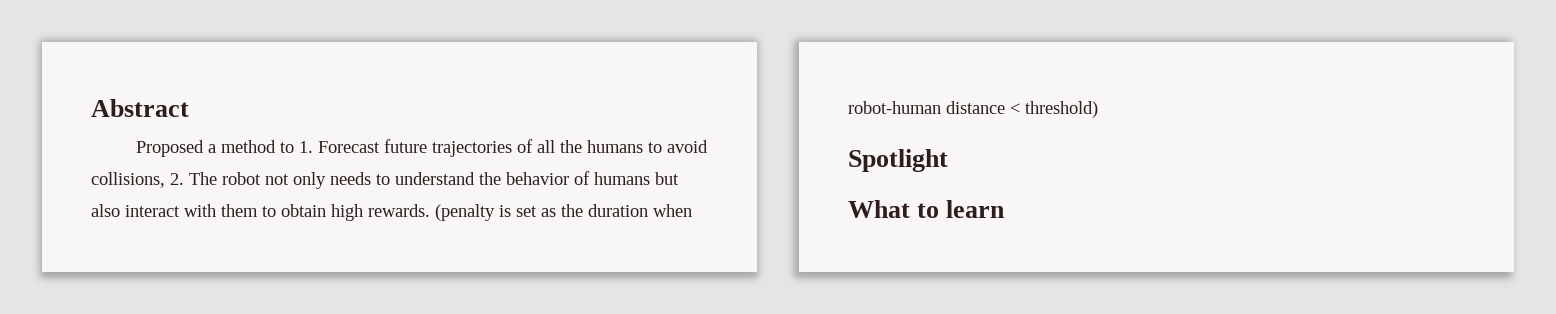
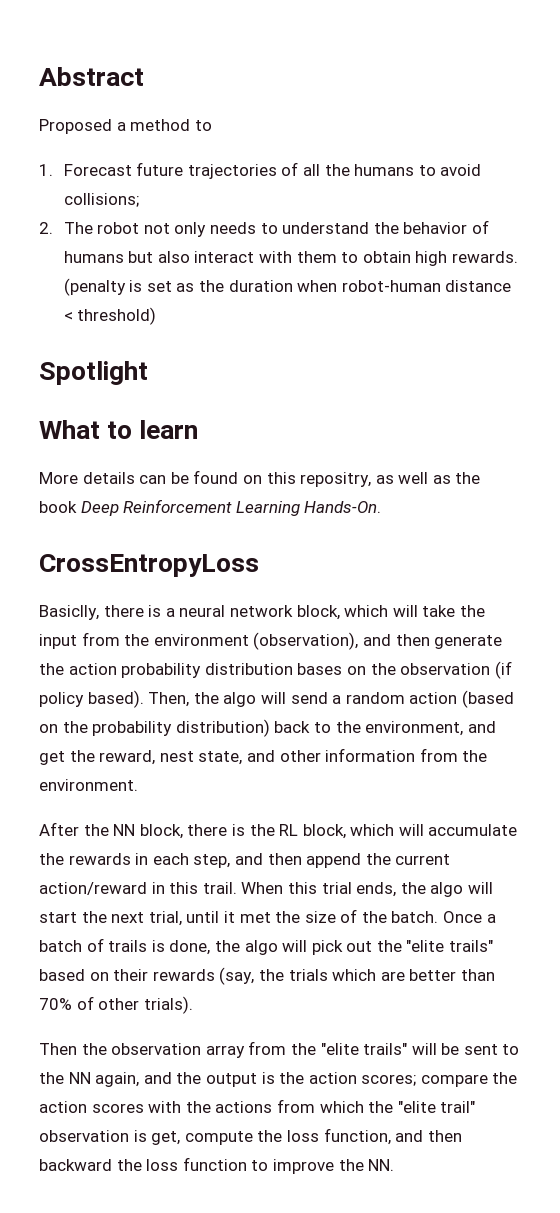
(294, 147) none -> (212, 125) //
[91,172,165,188] collisions, -> [63,193,139,207] collisions; //
(1006, 209) none -> [39,470,481,487] [39,499,382,516] [39,554,259,577] [39,605,485,620] [39,632,503,650] [39,661,512,679] [39,690,514,708] [39,719,496,737] [39,748,488,765] [39,779,138,791] [39,822,518,839] [39,853,451,868] [39,882,493,897] [39,909,496,926] [39,938,494,955] [39,967,495,985] [39,996,193,1014] [39,1041,520,1058] [39,1072,518,1087] [39,1099,476,1113] [39,1128,462,1145] [39,1157,395,1174] // More details can be found on this repositry, as well as the book Deep Reinforcement Learning Hands-On. // CrossEntropyLoss // Basiclly, there is a neural network block, which will take the input from the environment (observation), and then generate the action probability distribution bases on the observation (if policy based). Then, the algo will send a random action (based on the probability distribution) back to the environment, and get the reward, nest state, and other information from the environment. // After the NN block, there is the RL block, which will accumulate the rewards in each step, and then append the current action/reward in this trail. When this trial ends, the algo will start the next trial, until it met the size of the batch. Once a batch of trails is done, the algo will pick out the "elite trails" based on their rewards (say, the trials which are better than 70% of other trials). // Then the observation array from the "elite trails" will be sent to the NN again, and the output is the action scores; compare the action scores with the actions from which the "elite trail" observation is get, compute the loss function, and then backward the loss function to improve the NN.

